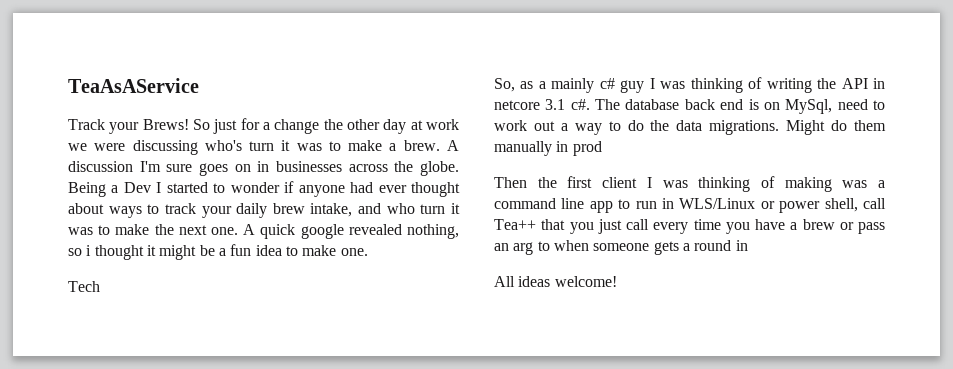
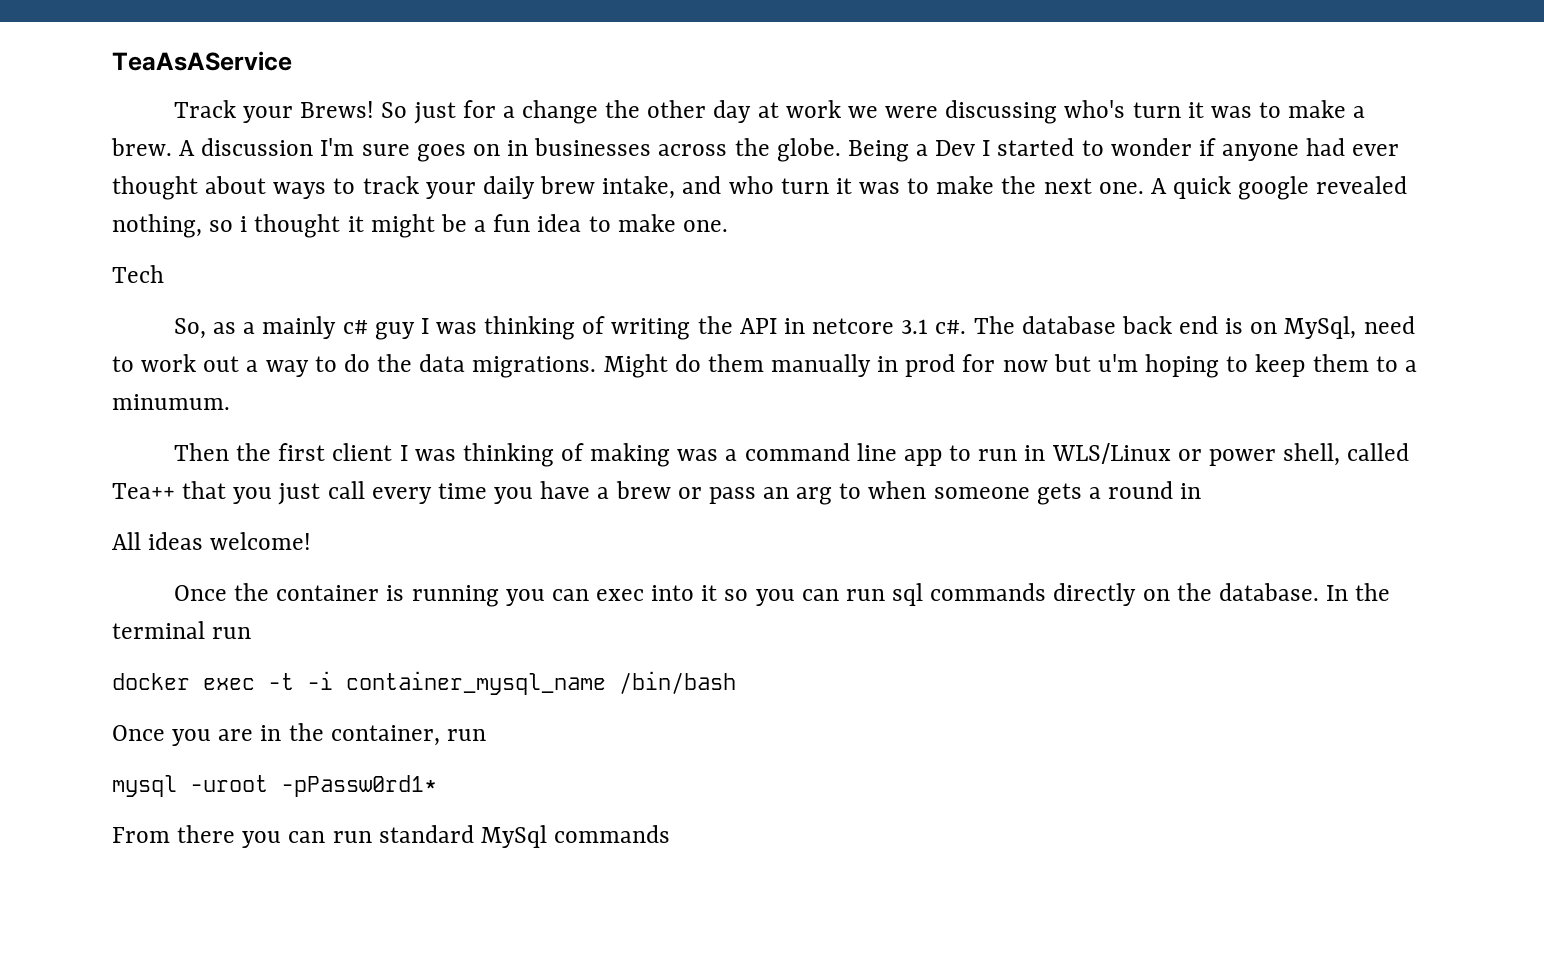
(602, 148) none -> [962,354,1417,378] [112,394,230,410] for now but u'm hoping to keep them to a minumum.
[863,198,886,209] call -> [1347,443,1410,461] called
(617, 281) none -> [173,583,1391,607] [112,621,252,639] [112,671,736,695] [112,723,486,746] [112,775,437,797] [112,825,671,848] // Once the container is running you can exec into it so you can run sql commands directly on the database. In the terminal run // docker exec -t -i container_mysql_name /bin/bash // Once you are in the container, run // mysql -uroot -pPassw0rd1* // From there you can run standard MySql commands

